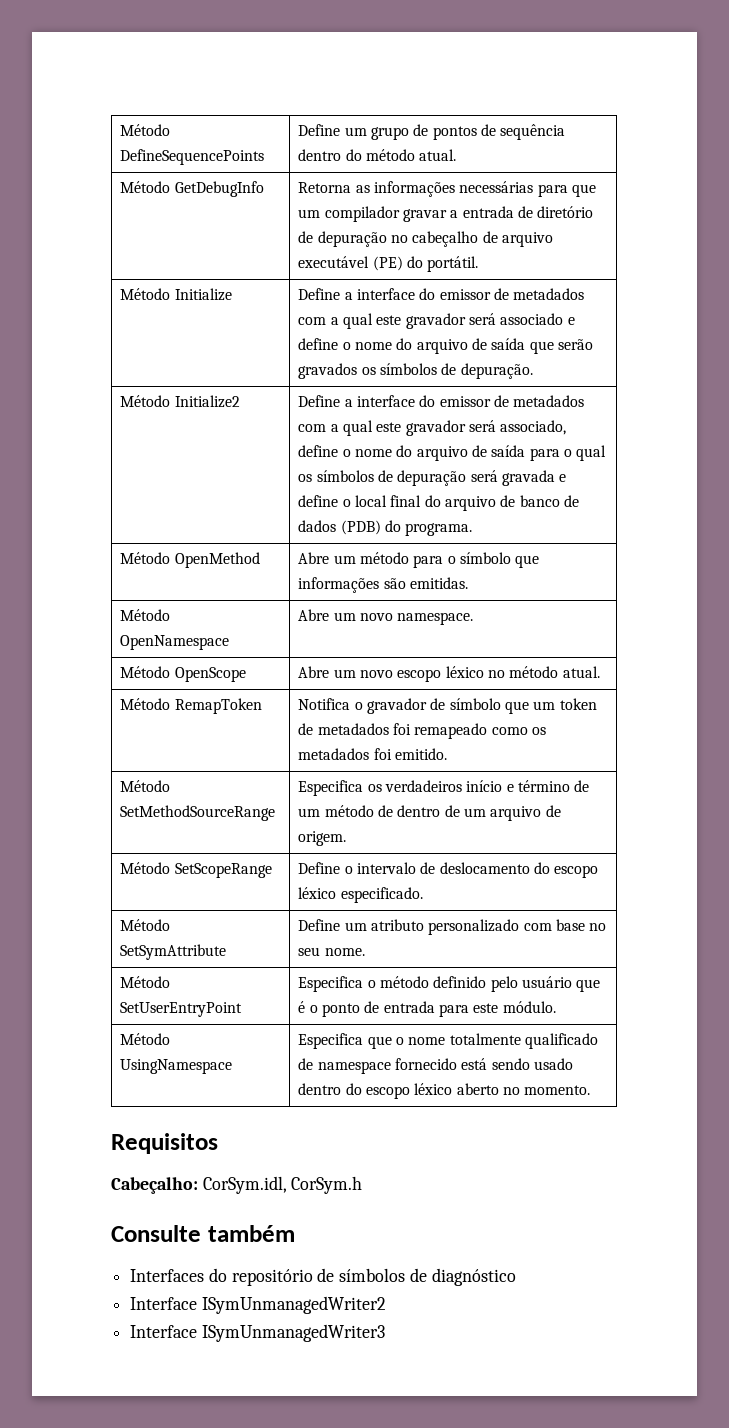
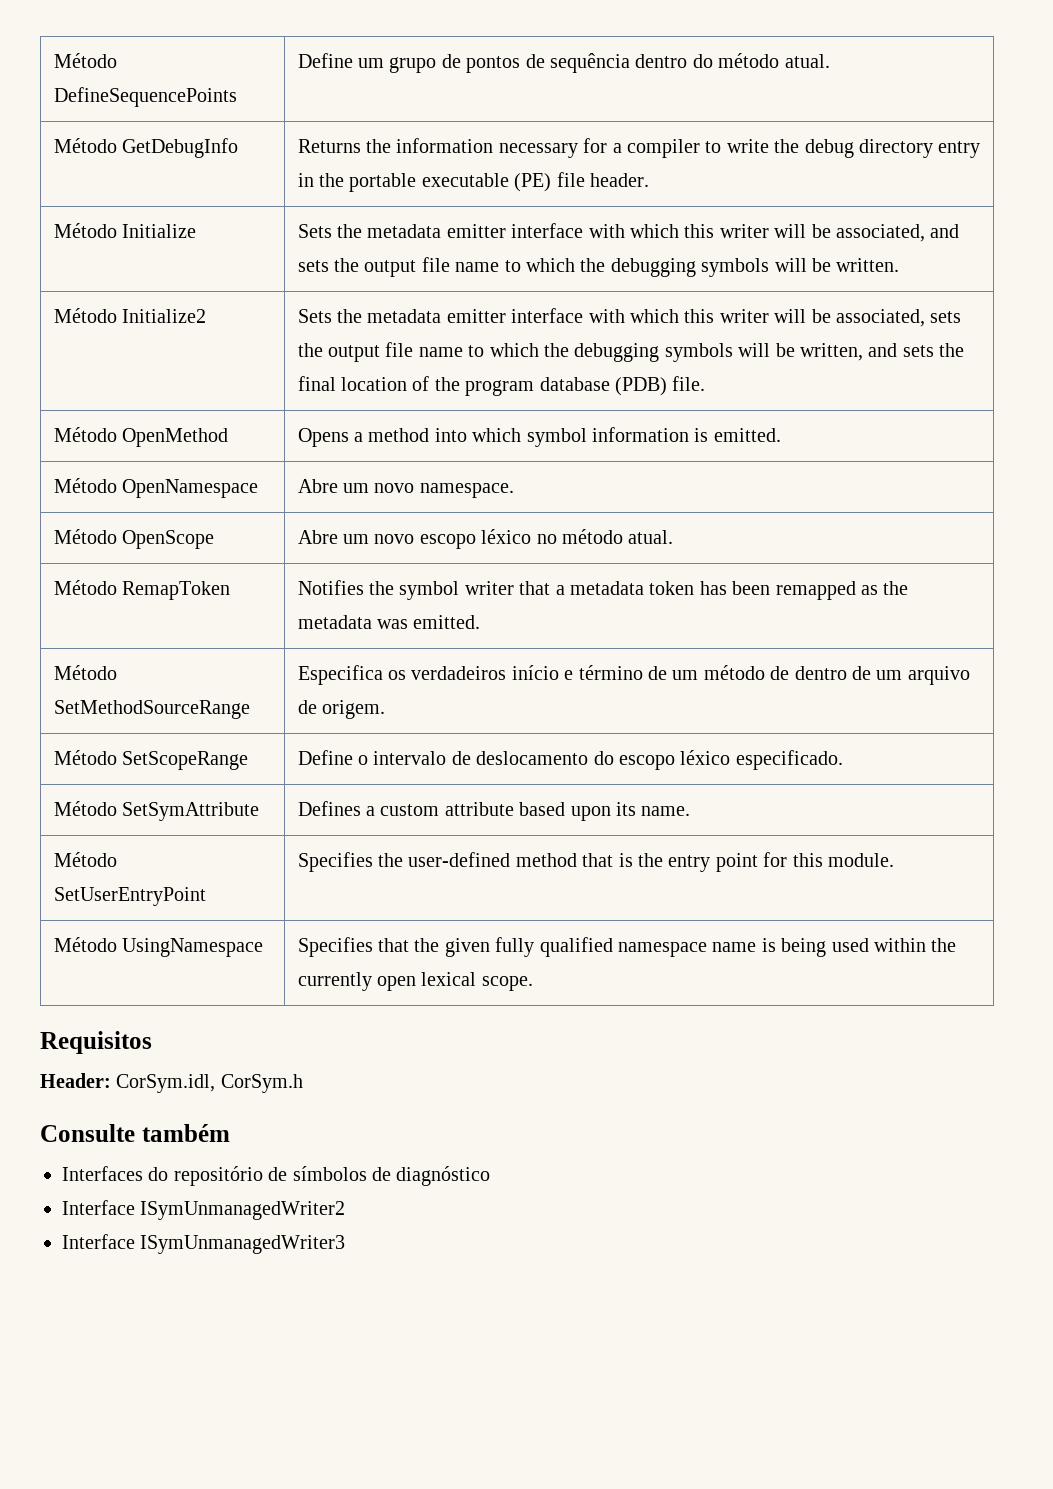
[298,181,597,197] [298,206,594,222] [298,231,554,247] [298,256,479,272] [120,288,232,301] [298,288,585,300] [298,313,575,329] [298,338,594,354] [298,363,533,379] [120,395,240,408] [298,395,585,407] [298,420,567,436] [298,445,607,461] [298,470,567,486] [298,495,580,511] [298,520,473,536] [120,552,260,568] [298,552,540,568] [298,577,469,593] Retorna as informações necessárias para que um compilador gravar a entrada de diretório de depuração no cabeçalho de arquivo executável (PE) do portátil. // Método Initialize | Define a interface do emissor de metadados com a qual este gravador será associado e define o nome do arquivo de saída que serão gravados os símbolos de depuração. // Método Initialize2 | Define a interface do emissor de metadados com a qual este gravador será associado, define o nome do arquivo de saída para o qual os símbolos de depuração será gravada e define o local final do arquivo de banco de dados (PDB) do programa. // Método OpenMethod | Abre um método para o símbolo que informações são emitidas. -> [297,138,981,158] [297,172,649,192] [53,223,196,238] [297,223,960,242] [297,257,900,277] [53,308,206,323] [297,308,962,327] [297,342,965,362] [297,376,706,396] [53,427,228,447] [297,427,781,447] Returns the information necessary for a compiler to write the debug directory entry in the portable executable (PE) file header. // Método Initialize | Sets the metadata emitter interface with which this writer will be associated, and sets the output file name to which the debugging symbols will be written. // Método Initialize2 | Sets the metadata emitter interface with which this writer will be associated, sets the output file name to which the debugging symbols will be written, and sets the final location of the program database (PDB) file. // Método OpenMethod | Opens a method into which symbol information is emitted.
[298,698,597,714] [298,723,547,739] [298,748,448,760] Notifica o gravador de símbolo que um token de metadados foi remapeado como os metadados foi emitido. -> [297,580,909,600] [297,615,481,629] Notifies the symbol writer that a metadata token has been remapped as the metadata was emitted.
[298,919,607,935] [298,947,365,956] [120,976,171,988] [120,1002,243,1017] [298,976,601,992] [298,1001,556,1017] [120,1033,171,1045] [120,1059,233,1074] [298,1033,599,1049] [298,1058,574,1074] [298,1083,591,1099] Define um atributo personalizado com base no seu nome. // Método SetUserEntryPoint | Especifica o método definido pelo usuário que é o ponto de entrada para este módulo. // Método UsingNamespace | Especifica que o nome totalmente qualificado de namespace fornecido está sendo usado dentro do escopo léxico aberto no momento. -> [297,801,691,821] [53,852,117,867] [53,887,206,906] [297,852,894,872] [53,937,263,957] [297,937,957,957] [297,972,533,991] Defines a custom attribute based upon its name. // Método SetUserEntryPoint | Specifies the user-defined method that is the entry point for this module. // Método UsingNamespace | Specifies that the given fully qualified namespace name is being used within the currently open lexical scope.
[111,1177,198,1194] Cabeçalho: -> [40,1073,111,1088] Header:

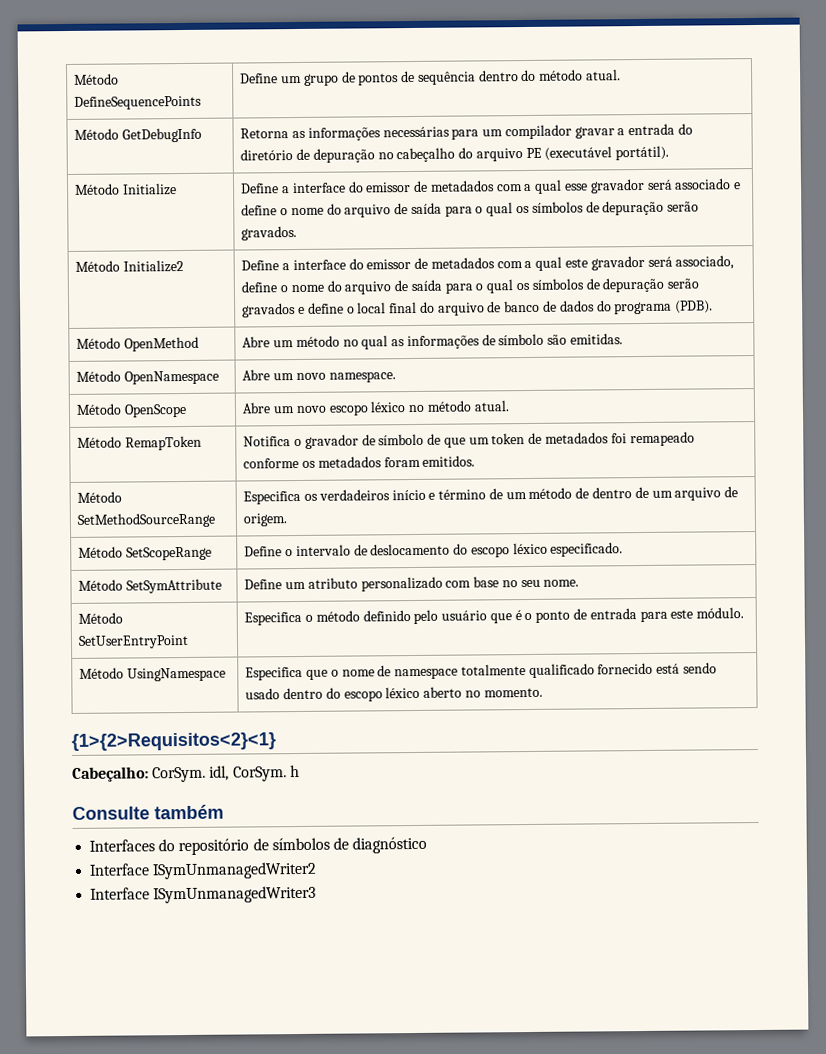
[297,138,981,158] [297,172,649,192] [53,223,196,238] [297,223,960,242] [297,257,900,277] [53,308,206,323] [297,308,962,327] [297,342,965,362] [297,376,706,396] [53,427,228,447] [297,427,781,447] Returns the information necessary for a compiler to write the debug directory entry in the portable executable (PE) file header. // Método Initialize | Sets the metadata emitter interface with which this writer will be associated, and sets the output file name to which the debugging symbols will be written. // Método Initialize2 | Sets the metadata emitter interface with which this writer will be associated, sets the output file name to which the debugging symbols will be written, and sets the final location of the program database (PDB) file. // Método OpenMethod | Opens a method into which symbol information is emitted. -> [240,123,693,141] [240,145,670,163] [74,183,177,196] [240,178,742,194] [241,200,700,218] [241,225,298,241] [75,259,184,273] [241,255,735,271] [241,277,700,295] [242,300,714,318] [76,336,199,352] [242,333,623,350] Retorna as informações necessárias para um compilador gravar a entrada do diretório de depuração no cabeçalho do arquivo PE (executável portátil). // Método Initialize | Define a interface do emissor de metadados com a qual esse gravador será associado e define o nome do arquivo de saída para o qual os símbolos de depuração serão gravados. // Método Initialize2 | Define a interface do emissor de metadados com a qual este gravador será associado, define o nome do arquivo de saída para o qual os símbolos de depuração serão gravados e define o local final do arquivo de banco de dados do programa (PDB). // Método OpenMethod | Abre um método no qual as informações de símbolo são emitidas.
[297,580,909,600] [297,615,481,629] Notifies the symbol writer that a metadata token has been remapped as the metadata was emitted. -> [243,431,695,449] [243,455,476,469] Notifica o gravador de símbolo de que um token de metadados foi remapeado conforme os metadados foram emitidos.
[297,801,691,821] [53,852,117,867] [53,887,206,906] [297,852,894,872] [53,937,263,957] [297,937,957,957] [297,972,533,991] [40,1031,152,1054] [40,1073,303,1093] Defines a custom attribute based upon its name. // Método SetUserEntryPoint | Specifies the user-defined method that is the entry point for this module. // Método UsingNamespace | Specifies that the given fully qualified namespace name is being used within the currently open lexical scope. // Requisitos // Header: CorSym.idl, CorSym.h -> [244,576,580,592] [78,612,124,624] [78,634,190,649] [244,607,745,626] [79,667,226,682] [245,662,717,681] [245,686,543,702] [71,732,276,751] [72,765,300,783] Define um atributo personalizado com base no seu nome. // Método SetUserEntryPoint | Especifica o método definido pelo usuário que é o ponto de entrada para este módulo. // Método UsingNamespace | Especifica que o nome de namespace totalmente qualificado fornecido está sendo usado dentro do escopo léxico aberto no momento. // {1>{2>Requisitos<2}<1} // Cabeçalho: CorSym. idl, CorSym. h

